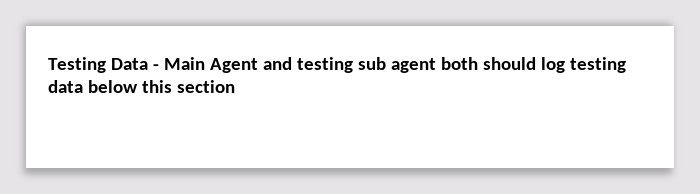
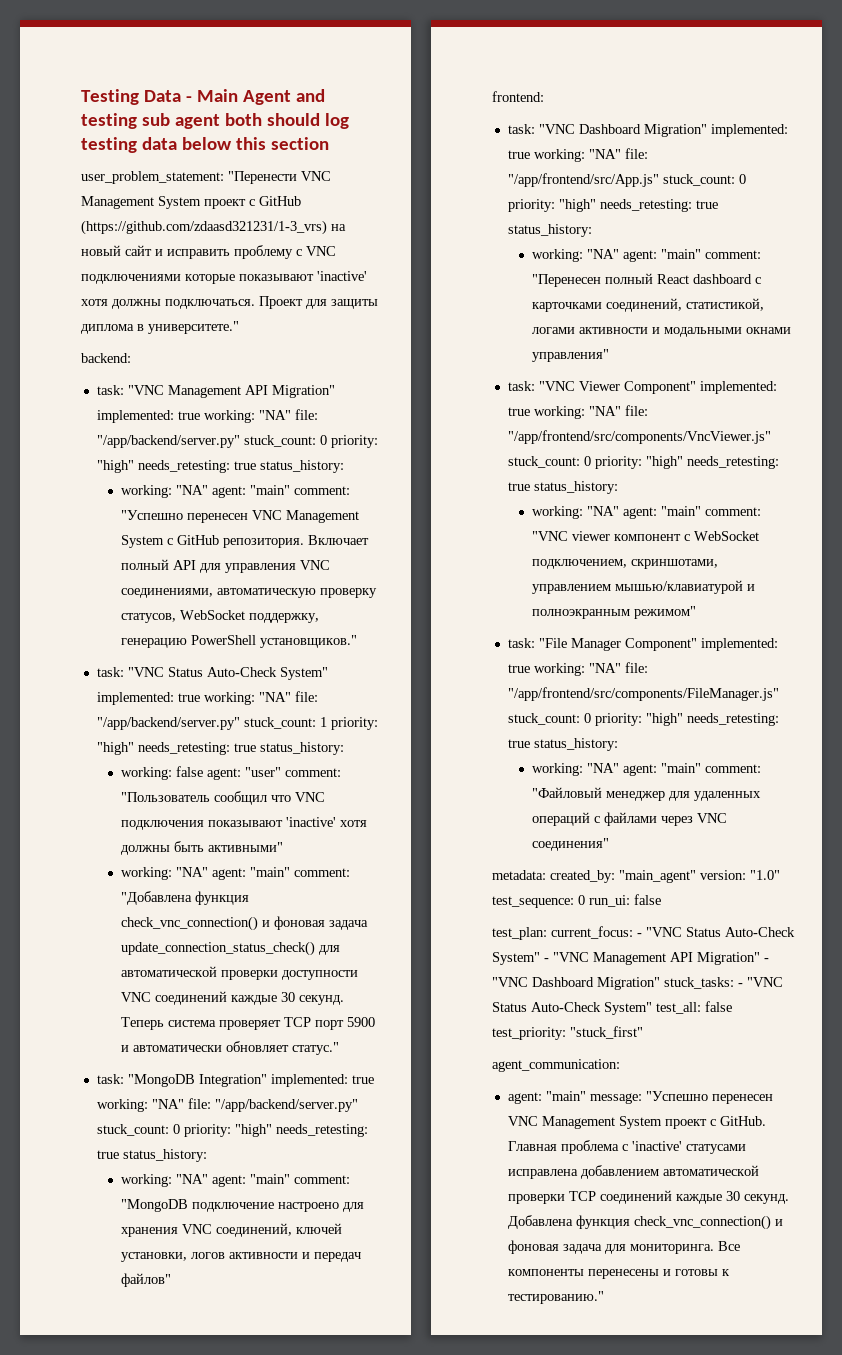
(235, 86) none -> [81,171,331,184] [81,196,301,209] [81,220,346,235] [81,245,336,259] [81,271,367,284] [81,296,378,309] [81,321,239,334] [81,353,131,363] [96,385,335,398] [96,409,318,423] [96,435,378,448] [96,460,344,473] [121,485,351,498] [121,510,360,523] [121,535,370,548] [121,559,331,573] [121,588,378,598] [121,610,320,623] [121,635,358,648] [96,667,328,680] [96,691,318,705] [96,717,378,730] [96,742,344,755] [121,766,342,780] [121,791,326,805] [121,817,368,830] [121,841,284,855] [121,867,351,880] [121,891,250,905] [121,916,369,931] [121,941,341,956] [121,966,359,980] [121,991,345,1005] [121,1017,376,1030] [121,1041,340,1055] [96,1074,374,1087] [96,1098,358,1112] [96,1124,368,1137] [96,1149,207,1162] [121,1174,351,1187] [121,1199,365,1212] [121,1223,343,1237] [121,1252,362,1262] [121,1273,172,1287] [492,91,544,102] [507,124,788,137] [507,148,648,162] [507,173,746,187] [507,199,718,212] [507,224,592,237] [532,249,762,262] [532,273,762,287] [532,298,765,312] [532,327,792,337] [532,349,610,362] [507,381,777,394] [507,405,648,419] [507,430,771,444] [507,456,779,469] [507,481,618,494] [532,506,762,519] [532,531,760,541] [532,559,719,569] [532,580,756,594] [532,606,697,619] [507,638,778,651] [507,662,648,676] [507,687,779,701] [507,713,779,726] [507,738,618,751] [532,763,762,776] [532,787,762,801] [532,812,728,826] [532,838,610,851] [492,870,780,883] [492,894,661,908] [492,926,795,940] [492,952,769,965] [492,977,783,990] [492,1001,732,1015] [492,1026,643,1040] [492,1059,620,1072] [507,1091,773,1104] [507,1116,766,1129] [507,1140,746,1154] [507,1165,759,1179] [507,1190,789,1204] [507,1215,783,1230] [507,1240,740,1254] [507,1269,730,1279] [507,1291,604,1304] // user_problem_statement: "Перенести VNC Management System проект с GitHub (https://github.com/zdaasd321231/1-3_vrs) на новый сайт и исправить проблему с VNC подключениями которые показывают 'inactive' хотя должны подключаться. Проект для защиты диплома в университете." // backend: // task: "VNC Management API Migration" implemented: true working: "NA" file: "/app/backend/server.py" stuck_count: 0 priority: "high" needs_retesting: true status_history: // working: "NA" agent: "main" comment: "Успешно перенесен VNC Management System с GitHub репозитория. Включает полный API для управления VNC соединениями, автоматическую проверку статусов, WebSocket поддержку, генерацию PowerShell установщиков." // task: "VNC Status Auto-Check System" implemented: true working: "NA" file: "/app/backend/server.py" stuck_count: 1 priority: "high" needs_retesting: true status_history: // working: false agent: "user" comment: "Пользователь сообщил что VNC подключения показывают 'inactive' хотя должны быть активными" // working: "NA" agent: "main" comment: "Добавлена функция check_vnc_connection() и фоновая задача update_connection_status_check() для автоматической проверки доступности VNC соединений каждые 30 секунд. Теперь система проверяет TCP порт 5900 и автоматически обновляет статус." // task: "MongoDB Integration" implemented: true working: "NA" file: "/app/backend/server.py" stuck_count: 0 priority: "high" needs_retesting: true status_history: // working: "NA" agent: "main" comment: "MongoDB подключение настроено для хранения VNC соединений, ключей установки, логов активности и передач файлов" // frontend: // task: "VNC Dashboard Migration" implemented: true working: "NA" file: "/app/frontend/src/App.js" stuck_count: 0 priority: "high" needs_retesting: true status_history: // working: "NA" agent: "main" comment: "Перенесен полный React dashboard с карточками соединений, статистикой, логами активности и модальными окнами управления" // task: "VNC Viewer Component" implemented: true working: "NA" file: "/app/frontend/src/components/VncViewer.js" stuck_count: 0 priority: "high" needs_retesting: true status_history: // working: "NA" agent: "main" comment: "VNC viewer компонент с WebSocket подключением, скриншотами, управлением мышью/клавиатурой и полноэкранным режимом" // task: "File Manager Component" implemented: true working: "NA" file: "/app/frontend/src/components/FileManager.js" stuck_count: 0 priority: "high" needs_retesting: true status_history: // working: "NA" agent: "main" comment: "Файловый менеджер для удаленных операций с файлами через VNC соединения" // metadata: created_by: "main_agent" version: "1.0" test_sequence: 0 run_ui: false // test_plan: current_focus: - "VNC Status Auto-Check System" - "VNC Management API Migration" - "VNC Dashboard Migration" stuck_tasks: - "VNC Status Auto-Check System" test_all: false test_priority: "stuck_first" // agent_communication: // agent: "main" message: "Успешно перенесен VNC Management System проект с GitHub. Главная проблема с 'inactive' статусами исправлена добавлением автоматической проверки TCP соединений каждые 30 секунд. Добавлена функция check_vnc_connection() и фоновая задача для мониторинга. Все компоненты перенесены и готовы к тестированию."

